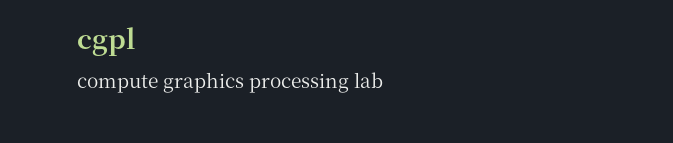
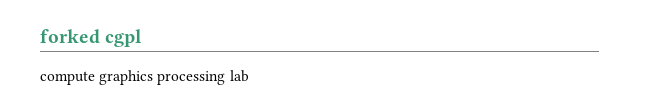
(77, 41) none -> [40,29,100,44] forked

